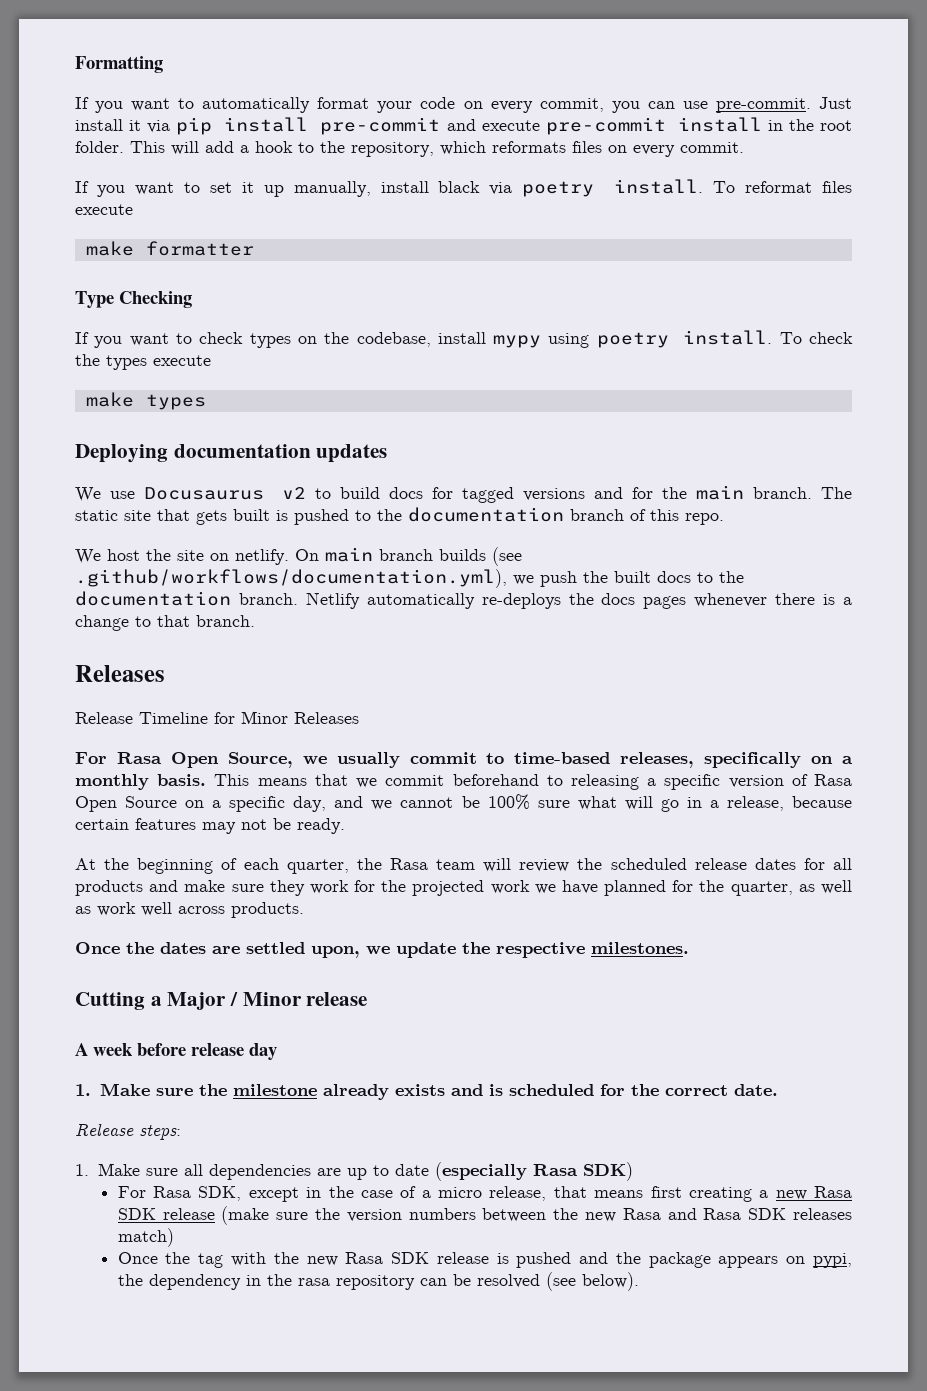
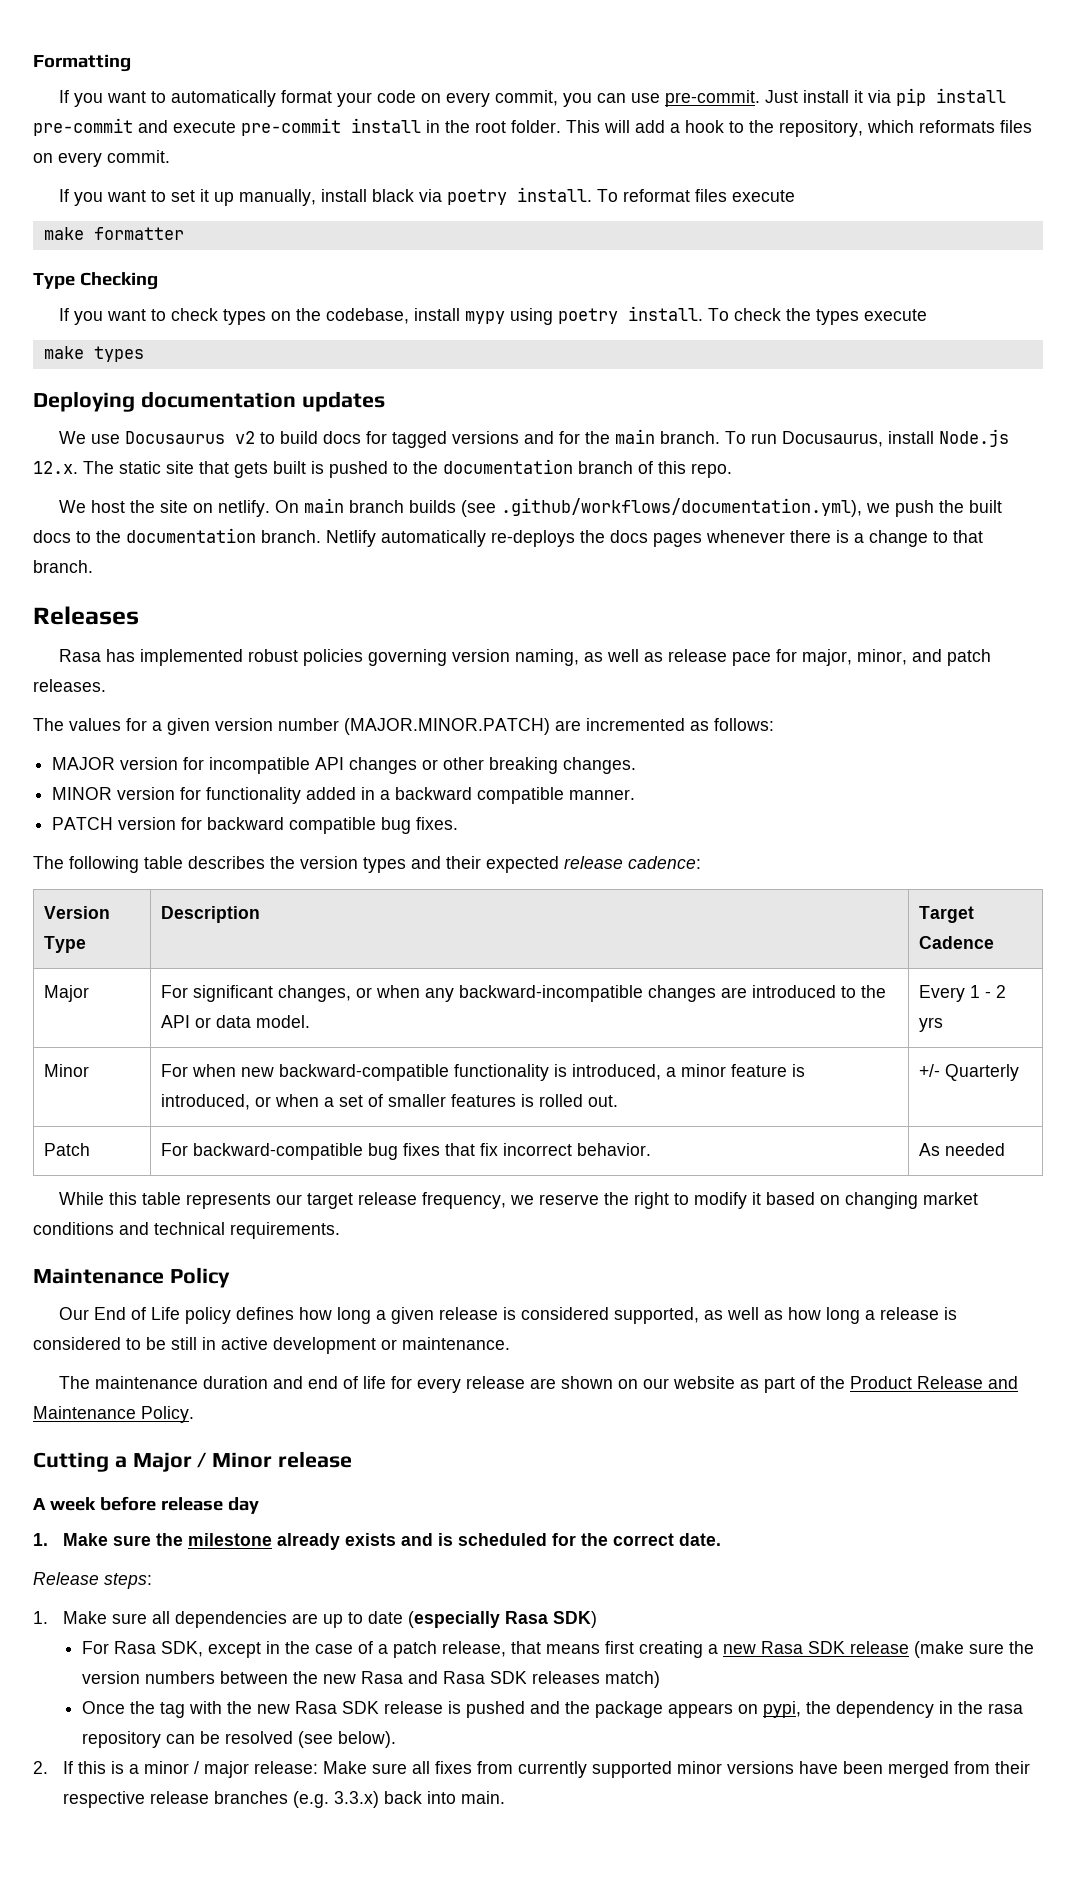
(812, 493) none -> [724,429,1009,447] [33,461,78,474] To run Docusaurus, install Node.js 12.x.
[75,711,359,724] [75,752,853,768] [75,774,852,790] [75,794,852,812] [75,818,345,834] [75,858,852,874] [75,880,852,896] [75,902,304,918] [75,942,689,958] Release Timeline for Minor Releases // For Rasa Open Source, we usually commit to time-based releases, specifically on a monthly basis. This means that we commit beforehand to releasing a specific version of Rasa Open Source on a specific day, and we cannot be 100% sure what will go in a release, because certain features may not be ready. // At the beginning of each quarter, the Rasa team will review the scheduled release dates for all products and make sure they work for the projected work we have planned for the quarter, as well as work well across products. // Once the dates are settled upon, we update the respective milestones. -> [58,649,991,666] [33,679,106,692] [33,718,774,735] [52,757,637,774] [52,787,636,804] [52,817,459,834] [33,856,701,873] [44,906,111,919] [44,936,87,953] [161,906,261,923] [919,906,975,923] [919,936,995,949] [44,985,90,1002] [161,985,887,1002] [161,1015,311,1028] [919,985,1007,1002] [919,1017,944,1032] [44,1064,90,1077] [161,1064,806,1081] [161,1094,619,1110] [919,1064,1020,1081] [44,1143,91,1156] [161,1143,652,1160] [919,1143,1006,1156] [58,1192,978,1209] [33,1222,340,1239] [33,1267,230,1288] [58,1307,957,1324] [33,1337,510,1354] [58,1376,1018,1393] [33,1406,194,1423] Rasa has implemented robust policies governing version naming, as well as release pace for major, minor, and patch releases. // The values for a given version number (MAJOR.MINOR.PATCH) are incremented as follows: // MAJOR version for incompatible API changes or other breaking changes. // MINOR version for functionality added in a backward compatible manner. // PATCH version for backward compatible bug fixes. // The following table describes the version types and their expected release cadence: // Version Type | Description | Target Cadence // Major | For significant changes, or when any backward-incompatible changes are introduced to the API or data model. | Every 1 - 2 yrs // Minor | For when new backward-compatible functionality is introduced, a minor feature is introduced, or when a set of smaller features is rolled out. | +/- Quarterly // Patch | For backward-compatible bug fixes that fix incorrect behavior. | As needed // While this table represents our target release frequency, we reserve the right to modify it based on changing market conditions and technical requirements. // Maintenance Policy // Our End of Life policy defines how long a given release is considered supported, as well as how long a release is considered to be still in active development or maintenance. // The maintenance duration and end of life for every release are shown on our website as part of the Product Release and Maintenance Policy.
[438,1187,483,1198] micro -> [393,1641,438,1658] patch
(639, 1281) none -> [33,1761,1030,1778] [62,1791,505,1808] // 2. If this is a minor / major release: Make sure all fixes from currently supported minor versions have been merged from their respective release branches (e.g. 3.3.x) back into main.

